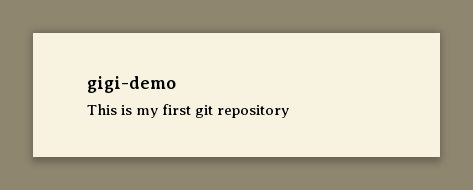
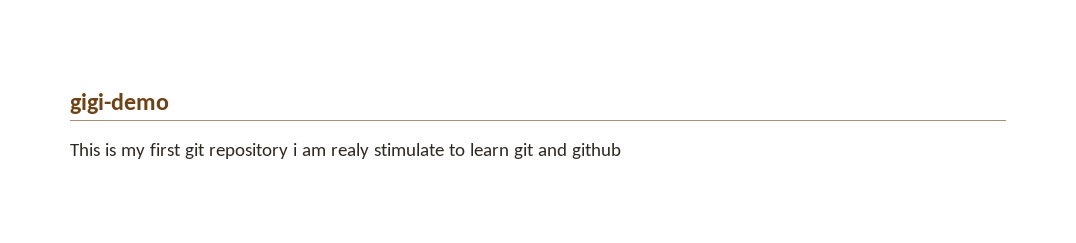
(290, 111) none -> [292,143,621,159] i am realy stimulate to learn git and github

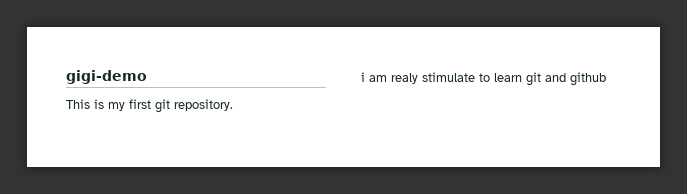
[208,143,288,159] repository -> [174,99,233,111] repository. //

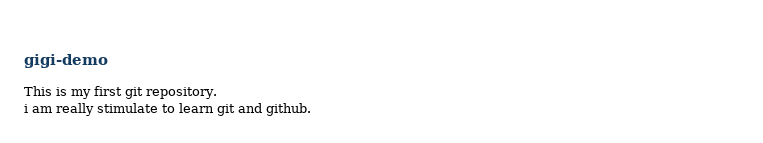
[391,73,418,84] realy -> [56,103,94,116] really
[570,72,606,86] github -> [266,103,311,116] github.

